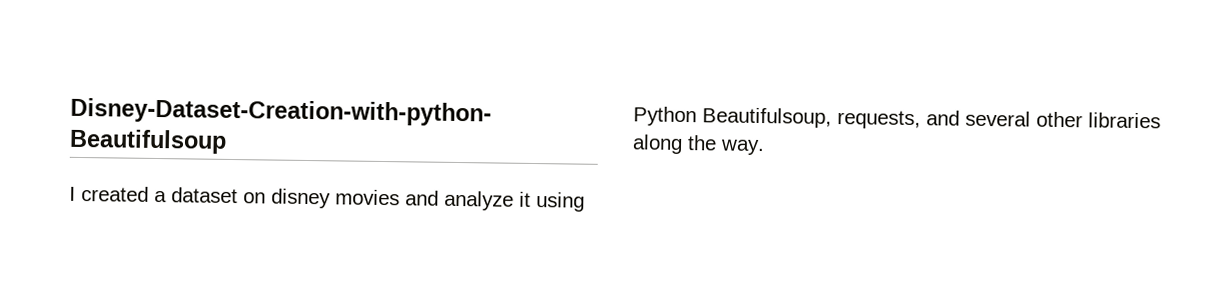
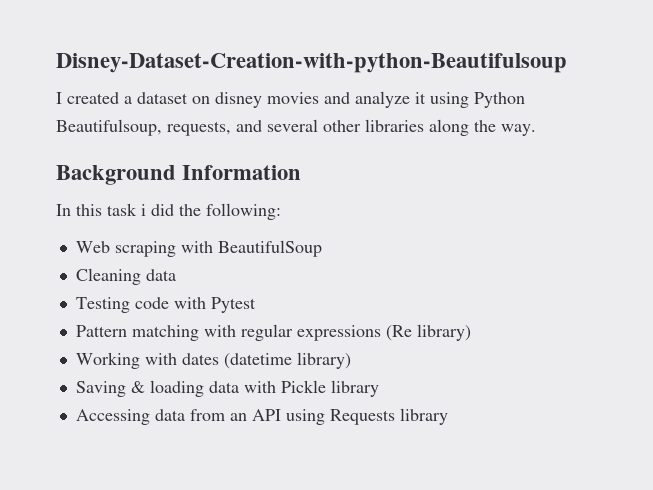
(765, 147) none -> [56,165,302,185] [56,203,281,220] [75,240,322,257] [75,268,176,285] [75,297,256,313] [75,324,471,341] [75,352,351,369] [75,380,379,397] [75,408,448,425] // Background Information // In this task i did the following: // Web scraping with BeautifulSoup // Cleaning data // Testing code with Pytest // Pattern matching with regular expressions (Re library) // Working with dates (datetime library) // Saving & loading data with Pickle library // Accessing data from an API using Requests library

